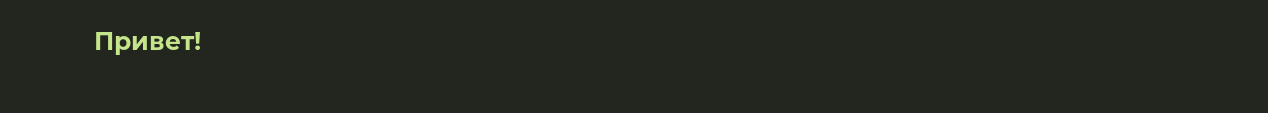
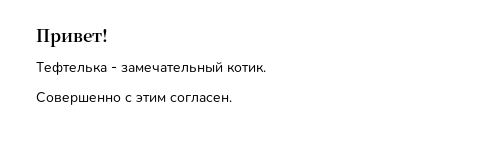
(201, 43) none -> [36,61,266,75] [36,92,232,105] // Тефтелька - замечательный котик. // Совершенно с этим согласен.

